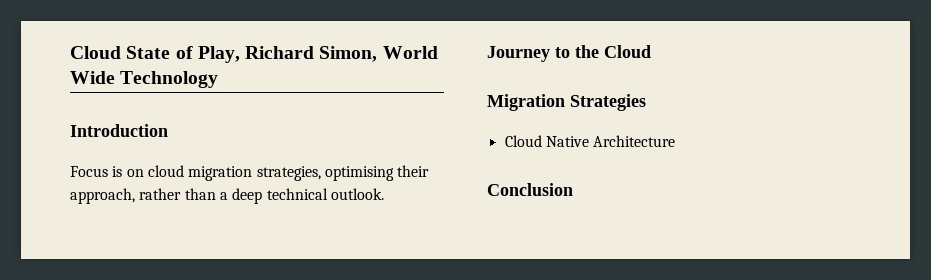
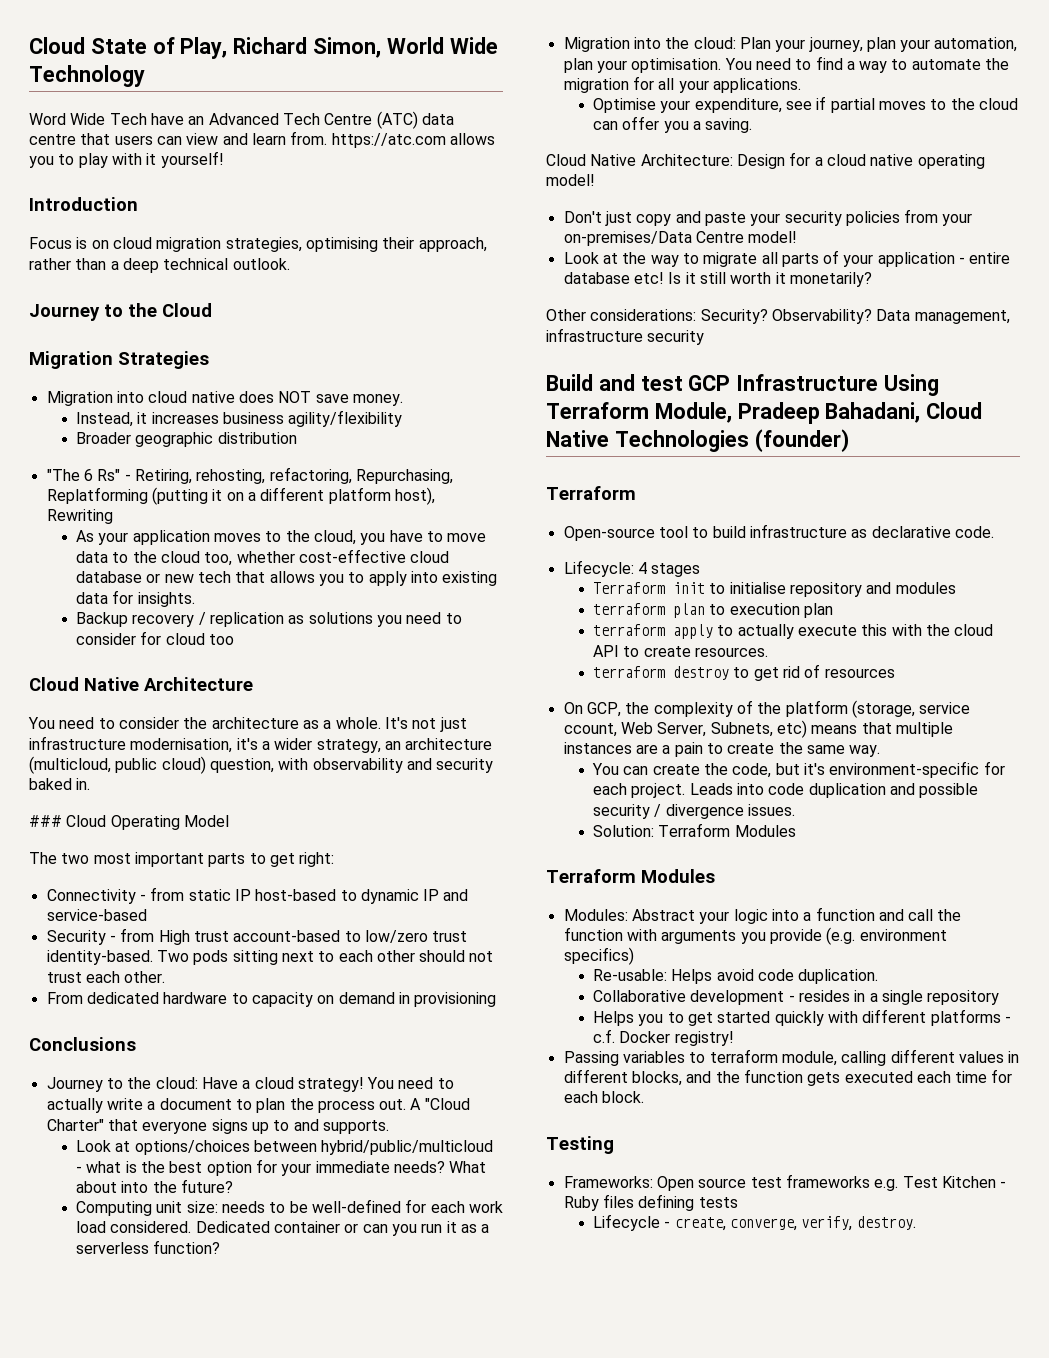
(219, 79) none -> [29,111,454,129] [29,131,495,148] [29,151,224,168] // Word Wide Tech have an Advanced Tech Centre (ATC) data centre that users can view and learn from. https://atc.com allows you to play with it yourself!
[504,135,676,147] [487,183,573,196] Cloud Native Architecture // Conclusion -> [46,391,403,406] [75,410,403,427] [75,432,297,447] [46,467,453,484] [46,487,435,505] [46,509,113,524] [75,530,487,545] [75,549,450,566] [75,571,498,586] [75,590,195,607] [75,612,462,627] [75,631,234,645] [29,677,253,691] [28,717,467,732] [29,736,493,753] [29,756,494,774] [29,778,91,790] [29,815,229,830] [29,852,335,867] [46,887,469,904] [46,909,147,921] [46,928,468,945] [46,950,494,965] [46,971,166,983] [46,992,497,1007] [29,1037,136,1051] [46,1077,454,1092] [46,1098,470,1113] [46,1119,389,1134] [75,1140,494,1155] [75,1159,487,1176] [75,1179,233,1193] [75,1199,503,1216] [75,1221,490,1236] [75,1240,221,1254] [563,37,1018,52] [563,56,1010,73] [563,76,801,93] [592,96,1018,113] [592,116,753,133] [546,152,985,169] [546,174,595,186] [563,209,973,226] [563,231,798,246] [563,250,1011,267] [563,272,872,287] [546,309,1010,324] [546,328,705,345] [546,374,940,396] [546,402,983,424] [546,429,849,452] [546,486,636,500] [563,524,994,541] [563,560,701,577] [592,582,956,597] [592,603,833,618] [592,624,994,639] [592,645,768,657] [592,664,895,681] [563,700,971,718] [563,720,953,738] [563,742,881,757] [591,761,1005,778] [592,783,979,798] [592,804,795,819] [592,823,796,837] [546,869,715,883] [563,907,962,924] [563,927,947,945] [563,947,634,965] [592,969,879,984] [592,990,1000,1005] [592,1009,1011,1026] [592,1029,734,1046] [563,1049,1020,1066] [563,1069,1013,1086] [563,1091,644,1103] [546,1136,614,1154] [563,1174,1007,1191] [563,1194,738,1211] [592,1214,916,1231] Migration into cloud native does NOT save money. // Instead, it increases business agility/flexibility // Broader geographic distribution // "The 6 Rs" - Retiring, rehosting, refactoring, Repurchasing, Replatforming (putting it on a different platform host), Rewriting // As your application moves to the cloud, you have to move data to the cloud too, whether cost-effective cloud database or new tech that allows you to apply into existing data for insights. // Backup recovery / replication as solutions you need to consider for cloud too // Cloud Native Architecture // You need to consider the architecture as a whole. It's not just infrastructure modernisation, it's a wider strategy, an architecture (multicloud, public cloud) question, with observability and security baked in. // ### Cloud Operating Model // The two most important parts to get right: // Connectivity - from static IP host-based to dynamic IP and service-based // Security - from High trust account-based to low/zero trust identity-based. Two pods sitting next to each other should not trust each other. // From dedicated hardware to capacity on demand in provisioning // Conclusions // Journey to the cloud: Have a cloud strategy! You need to actually write a document to plan the process out. A "Cloud Charter" that everyone signs up to and supports. // Look at options/choices between hybrid/public/multicloud - what is the best option for your immediate needs? What about into the future? // Computing unit size: needs to be well-defined for each work load considered. Dedicated container or can you run it as a serverless function? // Migration into the cloud: Plan your journey, plan your automation, plan your optimisation. You need to find a way to automate the migration for all your applications. // Optimise your expenditure, see if partial moves to the cloud can offer you a saving. // Cloud Native Architecture: Design for a cloud native operating model! // Don't just copy and paste your security policies from your on-premises/Data Centre model! // Look at the way to migrate all parts of your application - entire database etc! Is it still worth it monetarily? // Other considerations: Security? Observability? Data management, infrastructure security // Build and test GCP Infrastructure Using Terraform Module, Pradeep Bahadani, Cloud Native Technologies (founder) // Terraform // Open-source tool to build infrastructure as declarative code. // Lifecycle: 4 stages // Terraform init to initialise repository and modules // terraform plan to execution plan // terraform apply to actually execute this with the cloud API to create resources. // terraform destroy to get rid of resources // On GCP, the complexity of the platform (storage, service ccount, Web Server, Subnets, etc) means that multiple instances are a pain to create the same way. // You can create the code, but it's environment-specific for each project. Leads into code duplication and possible security / divergence issues. // Solution: Terraform Modules // Terraform Modules // Modules: Abstract your logic into a function and call the function with arguments you provide (e.g. environment specifics) // Re-usable: Helps avoid code duplication. // Collaborative development - resides in a single repository // Helps you to get started quickly with different platforms - c.f. Docker registry! // Passing variables to terraform module, calling different values in different blocks, and the function gets executed each time for each block. // Testing // Frameworks: Open source test frameworks e.g. Test Kitchen - Ruby files defining tests // Lifecycle - create, converge, verify, destroy.

